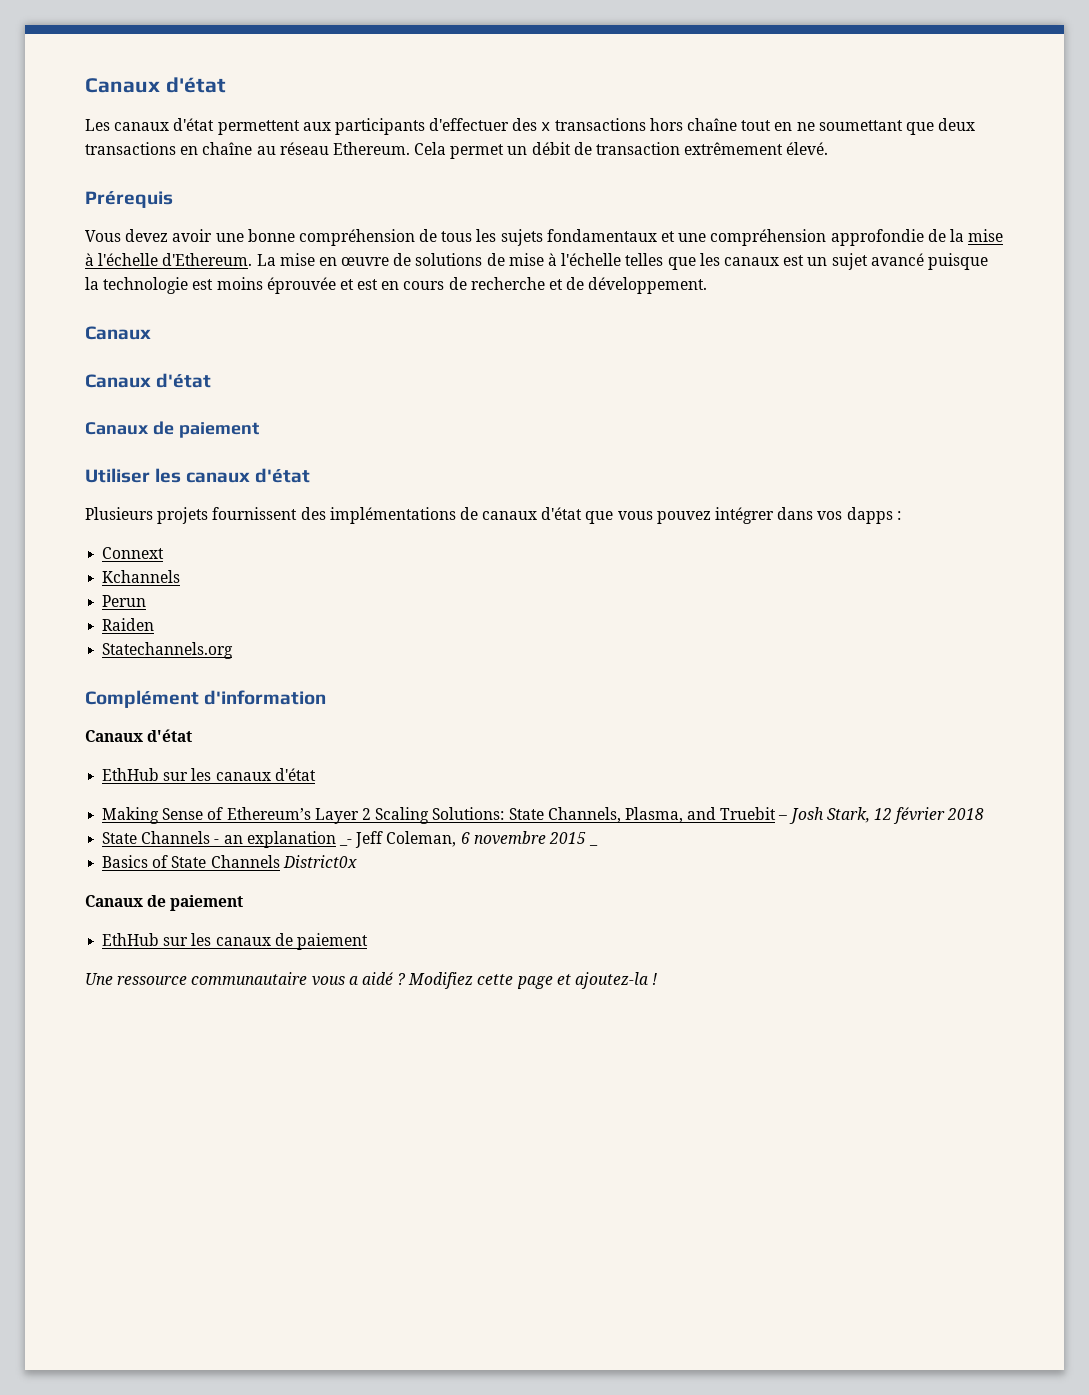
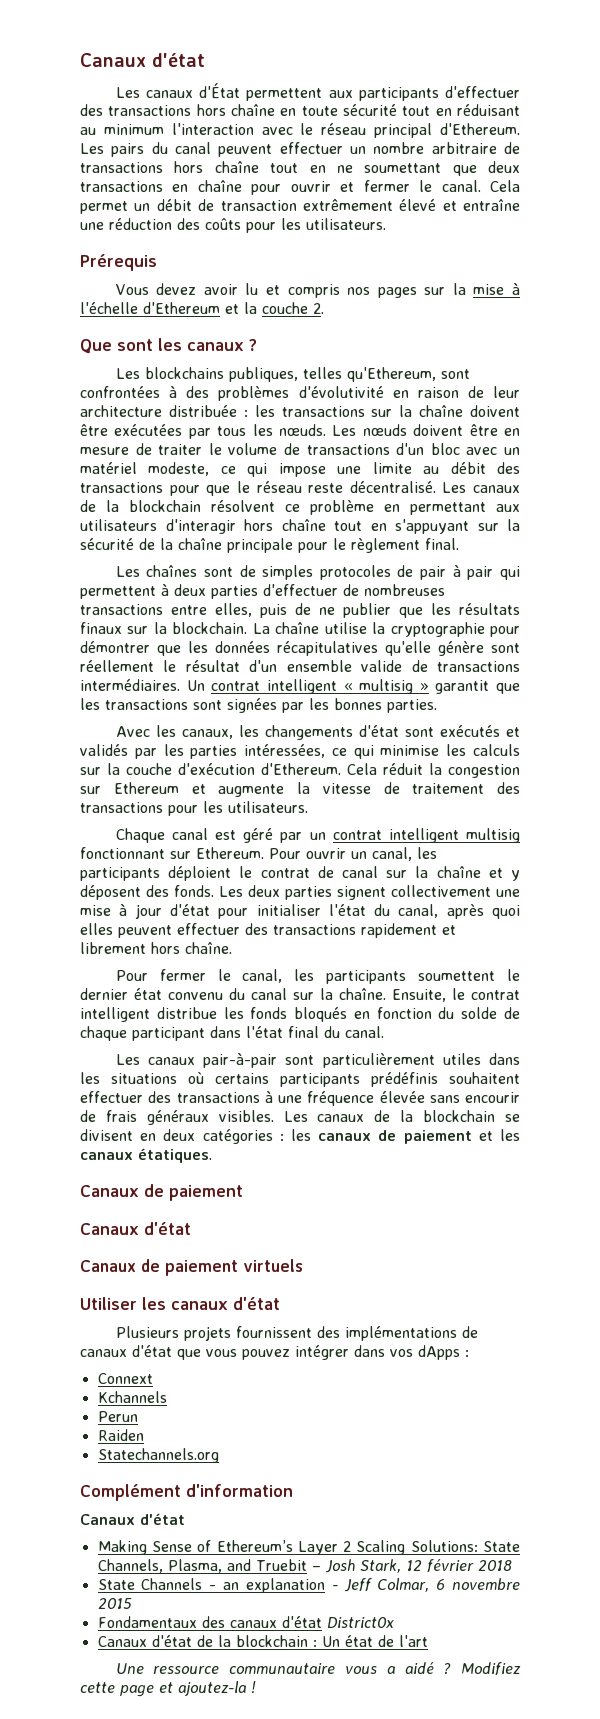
[173,118,215,131] d'état -> [199,83,241,99] d'État
[541,122,551,131] x -> [108,104,520,116] [80,123,520,138] [80,142,520,157] transactions hors chaîne en toute sécurité tout en réduisant au minimum l'interaction avec le réseau principal d'Ethereum. Les pairs du canal peuvent effectuer un nombre arbitraire de
[256,142,410,155] au réseau Ethereum. -> [251,180,481,195] pour ouvrir et fermer le canal.
[786,142,829,155] [85,191,173,208] [85,229,1004,246] [85,253,988,270] [85,277,708,294] [85,326,151,340] élevé. // Prérequis // Vous devez avoir une bonne compréhension de tous les sujets fondamentaux et une compréhension approfondie de la mise à l'échelle d'Ethereum. La mise en œuvre de solutions de mise à l'échelle telles que les canaux est un sujet avancé puisque la technologie est moins éprouvée et est en cours de recherche et de développement. // Canaux -> [399,199,520,211] [80,218,386,233] [80,254,157,271] [115,283,520,298] [80,302,324,314] [80,338,257,354] [115,367,470,382] [80,386,520,401] [80,405,520,417] [80,424,520,439] [80,443,520,455] [80,462,521,477] [80,481,520,496] [80,500,520,515] [80,519,520,534] [80,538,459,553] [115,565,520,580] [80,584,445,599] [80,603,520,618] [80,622,520,637] [80,641,520,656] [80,660,520,672] [80,679,520,694] [80,698,437,713] [115,725,520,740] [80,744,520,759] [80,763,520,778] [80,782,520,797] [80,801,308,816] [115,828,520,843] [80,847,437,861] [80,866,520,881] [80,885,520,900] [80,904,520,919] [80,923,456,938] [80,942,232,954] [115,969,520,984] [80,988,520,1002] [80,1007,520,1022] [80,1026,384,1041] [115,1053,520,1068] [80,1072,520,1087] [80,1091,520,1106] [80,1110,521,1125] [80,1129,520,1144] [80,1148,212,1163] [80,1184,243,1201] élevé et entraîne une réduction des coûts pour les utilisateurs. // Prérequis // Vous devez avoir lu et compris nos pages sur la mise à l'échelle d'Ethereum et la couche 2. // Que sont les canaux ? // Les blockchains publiques, telles qu'Ethereum, sont confrontées à des problèmes d'évolutivité en raison de leur architecture distribuée : les transactions sur la chaîne doivent être exécutées par tous les nœuds. Les nœuds doivent être en mesure de traiter le volume de transactions d'un bloc avec un matériel modeste, ce qui impose une limite au débit des transactions pour que le réseau reste décentralisé. Les canaux de la blockchain résolvent ce problème en permettant aux utilisateurs d'interagir hors chaîne tout en s'appuyant sur la sécurité de la chaîne principale pour le règlement final. // Les chaînes sont de simples protocoles de pair à pair qui permettent à deux parties d'effectuer de nombreuses transactions entre elles, puis de ne publier que les résultats finaux sur la blockchain. La chaîne utilise la cryptographie pour démontrer que les données récapitulatives qu'elle génère sont réellement le résultat d'un ensemble valide de transactions intermédiaires. Un contrat intelligent « multisig » garantit que les transactions sont signées par les bonnes parties. // Avec les canaux, les changements d'état sont exécutés et validés par les parties intéressées, ce qui minimise les calculs sur la couche d'exécution d'Ethereum. Cela réduit la congestion sur Ethereum et augmente la vitesse de traitement des transactions pour les utilisateurs. // Chaque canal est géré par un contrat intelligent multisig fonctionnant sur Ethereum. Pour ouvrir un canal, les participants déploient le contrat de canal sur la chaîne et y déposent des fonds. Les deux parties signent collectivement une mise à jour d'état pour initialiser l'état du canal, après quoi elles peuvent effectuer des transactions rapidement et librement hors chaîne. // Pour fermer le canal, les participants soumettent le dernier état convenu du canal sur la chaîne. Ensuite, le contrat intelligent distribue les fonds bloqués en fonction du solde de chaque participant dans l'état final du canal. // Les canaux pair-à-pair sont particulièrement utiles dans les situations où certains participants prédéfinis souhaitent effectuer des transactions à une fréquence élevée sans encourir de frais généraux visibles. Les canaux de la blockchain se divisent en deux catégories : les canaux de paiement et les canaux étatiques. // Canaux de paiement
(259, 430) none -> [243,1259,303,1272] virtuels
[846,507,893,524] dapps -> [418,1345,460,1360] dApps
[102,768,316,781] // EthHub sur les canaux d'état -> (185, 1519) none
[338,831,457,848] _- Jeff Coleman, -> [331,1578,430,1592] - Jeff Colmar,
[589,844,599,846] [102,855,357,868] [85,895,244,911] [102,933,368,950] _ // Basics of State Channels District0x // Canaux de paiement // EthHub sur les canaux de paiement -> [97,1616,394,1628] [97,1635,428,1647] // Fondamentaux des canaux d'état District0x // Canaux d'état de la blockchain : Un état de l'art

